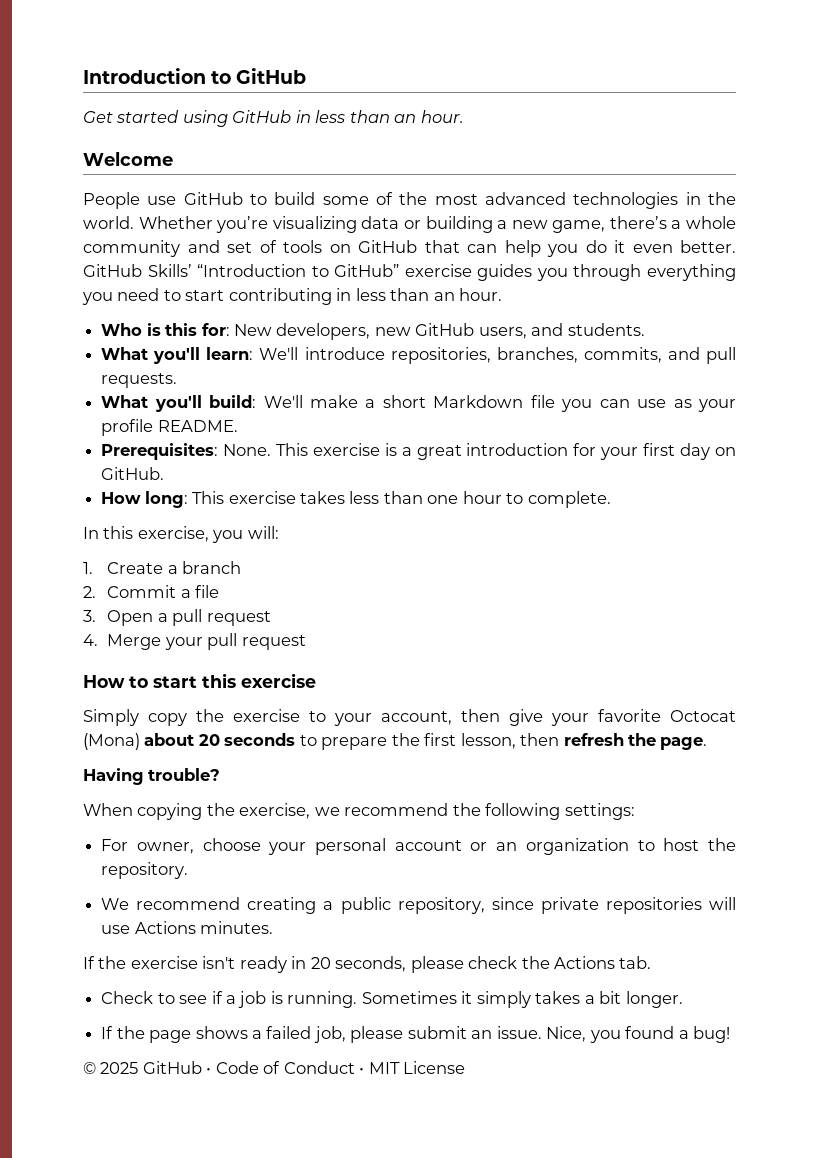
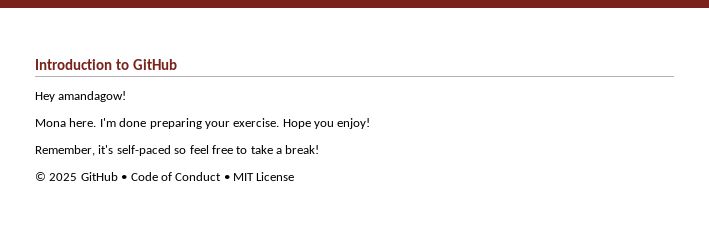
[83,110,464,127] [83,152,173,166] [83,192,736,209] [83,216,736,233] [83,240,736,257] [83,264,736,281] [82,288,503,305] [101,323,645,340] [101,347,736,364] [101,373,178,388] [101,395,737,412] [101,419,238,436] [101,443,736,460] [101,467,165,480] [101,491,611,508] [83,526,279,543] [83,561,242,574] [83,585,220,598] [83,609,271,626] [83,633,306,650] [83,673,316,688] [83,709,736,726] [83,733,708,750] [83,768,221,785] [83,803,635,820] [101,838,736,855] [101,862,189,879] [101,897,736,914] [101,921,274,934] [83,956,652,973] [101,991,683,1008] [101,1026,730,1043] Get started using GitHub in less than an hour. // Welcome // People use GitHub to build some of the most advanced technologies in the world. Whether you’re visualizing data or building a new game, there’s a whole community and set of tools on GitHub that can help you do it even better. GitHub Skills’ “Introduction to GitHub” exercise guides you through everything you need to start contributing in less than an hour. // Who is this for: New developers, new GitHub users, and students. // What you'll learn: We'll introduce repositories, branches, commits, and pull requests. // What you'll build: We'll make a short Markdown file you can use as your profile README. // Prerequisites: None. This exercise is a great introduction for your first day on GitHub. // How long: This exercise takes less than one hour to complete. // In this exercise, you will: // 1. Create a branch // 2. Commit a file // 3. Open a pull request // 4. Merge your pull request // How to start this exercise // Simply copy the exercise to your account, then give your favorite Octocat (Mona) about 20 seconds to prepare the first lesson, then refresh the page. // Having trouble? // When copying the exercise, we recommend the following settings: // For owner, choose your personal account or an organization to host the repository. // We recommend creating a public repository, since private repositories will use Actions minutes. // If the exercise isn't ready in 20 seconds, please check the Actions tab. // Check to see if a job is running. Sometimes it simply takes a bit longer. // If the page shows a failed job, please submit an issue. Nice, you found a bug! -> [35,91,127,102] [35,118,371,129] [35,145,320,156] Hey amandagow! // Mona here. I'm done preparing your exercise. Hope you enjoy! // Remember, it's self-paced so feel free to take a break!

